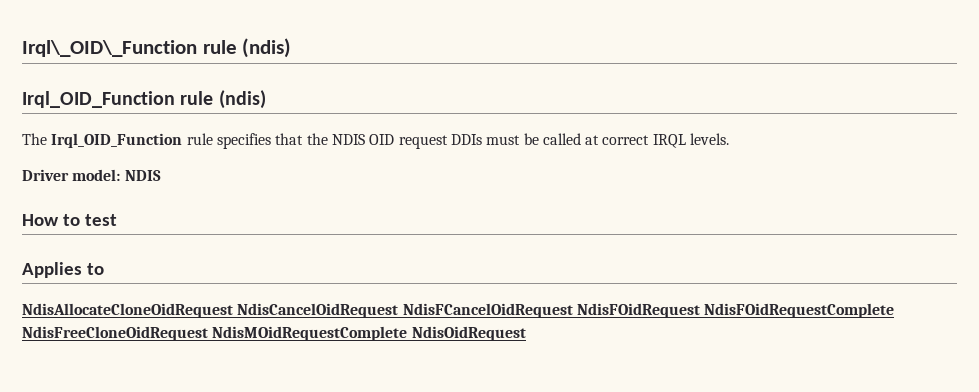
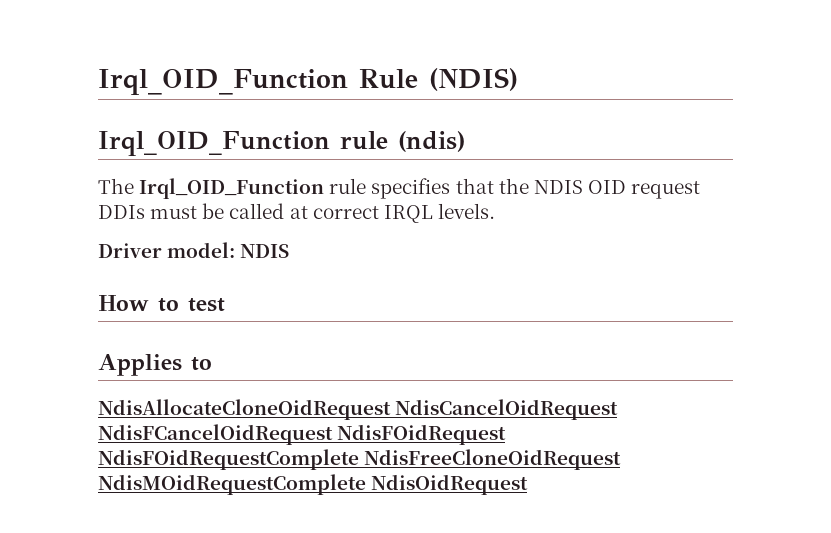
[22,38,292,58] Irql\_OID\_Function rule (ndis) -> [98,68,518,95] Irql_OID_Function Rule (NDIS)

